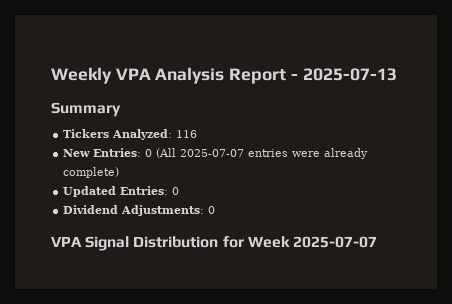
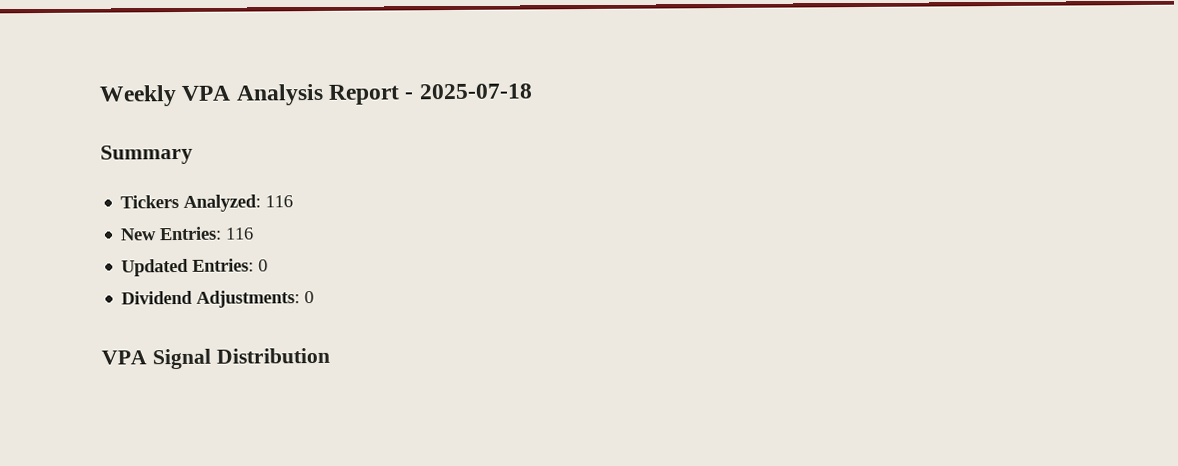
[302,68,397,81] 2025-07-13 -> [418,83,533,100] 2025-07-18
[145,148,369,159] [63,167,120,178] 0 (All 2025-07-07 entries were already complete) -> [225,227,255,240] 116
[222,236,377,248] for Week 2025-07-07 -> (330, 355) none

